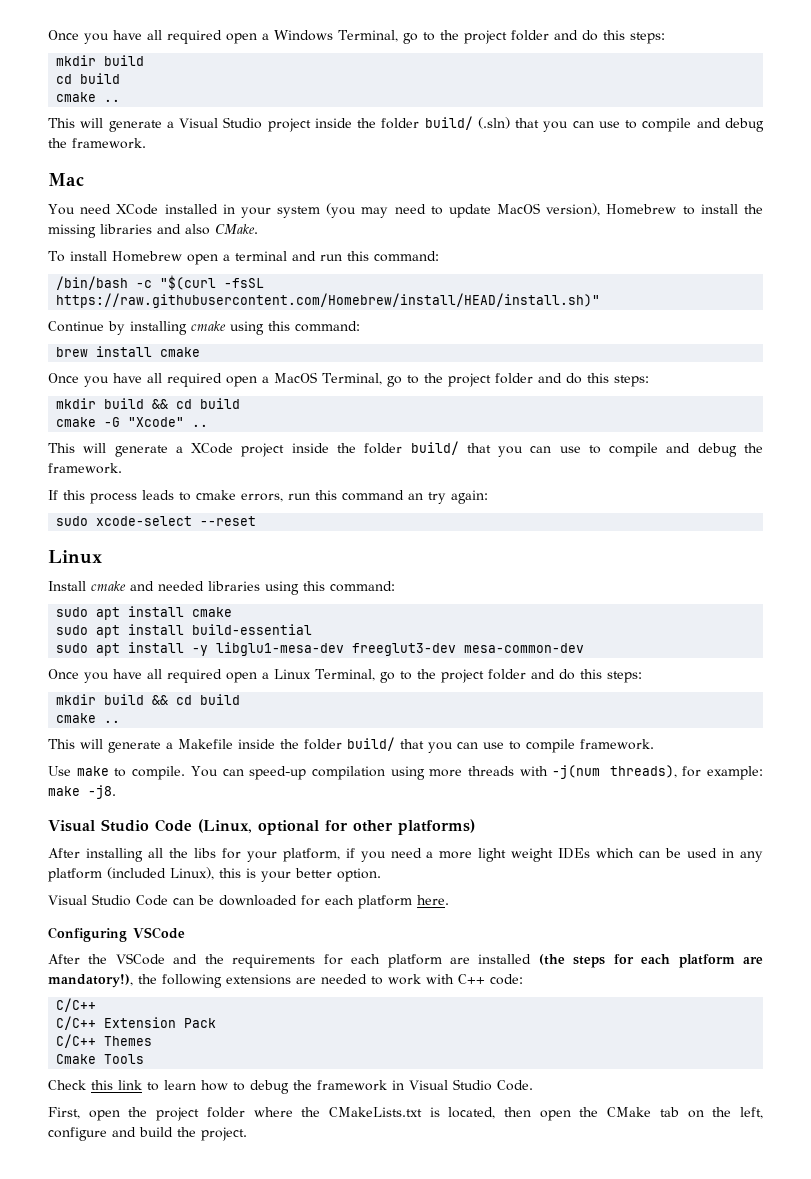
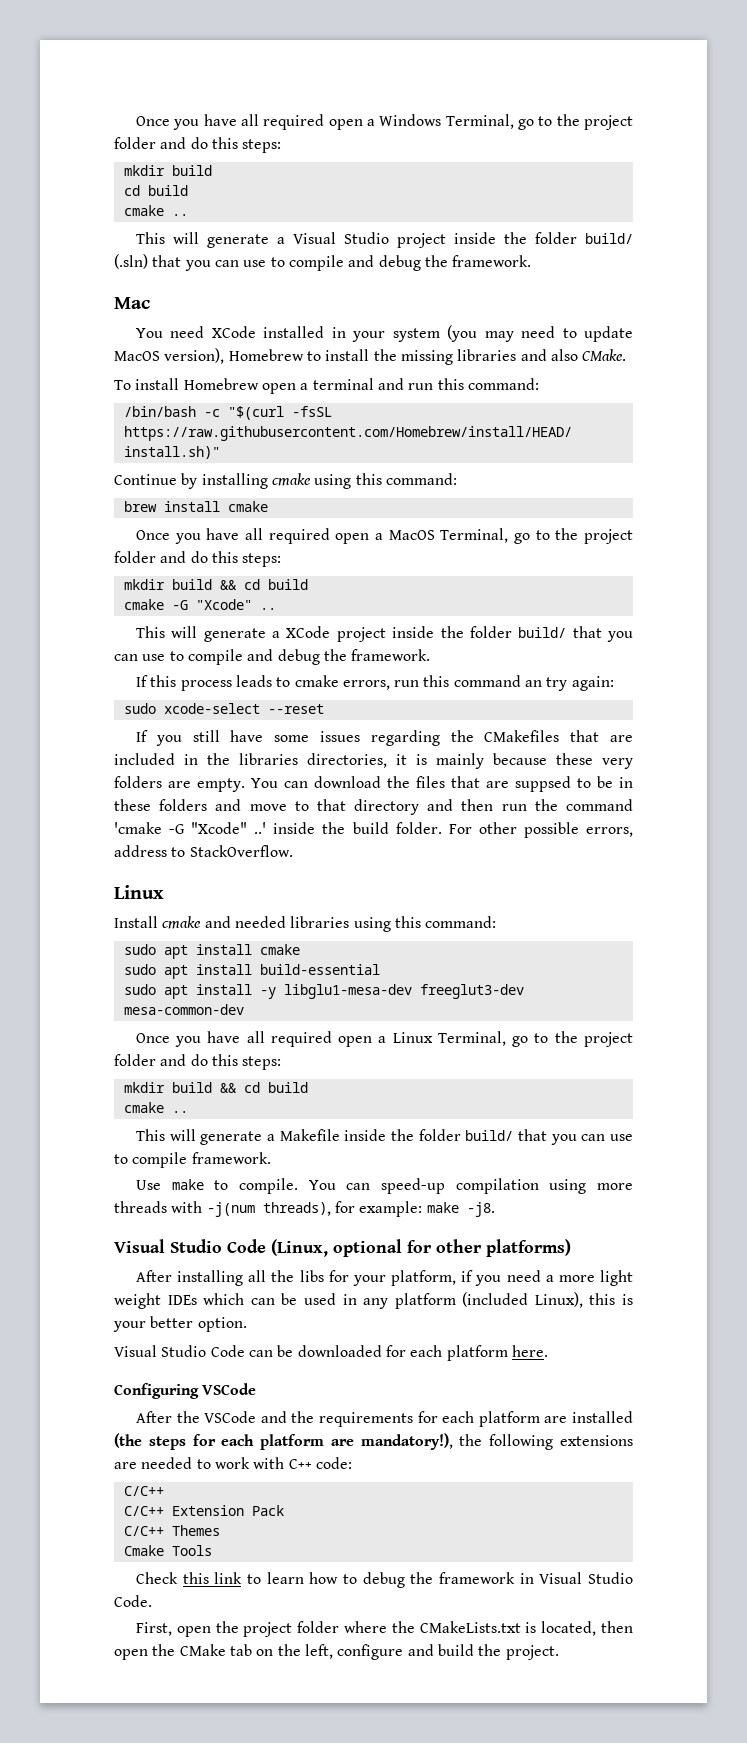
(257, 521) none -> [135,730,634,746] [114,753,633,769] [114,776,633,792] [114,799,633,815] [114,822,634,838] [114,845,293,857] // If you still have some issues regarding the CMakefiles that are included in the libraries directories, it is mainly because these very folders are empty. You can download the files that are suppsed to be in these folders and move to that directory and then run the command 'cmake -G "Xcode" ..' inside the build folder. For other possible errors, address to StackOverflow.

